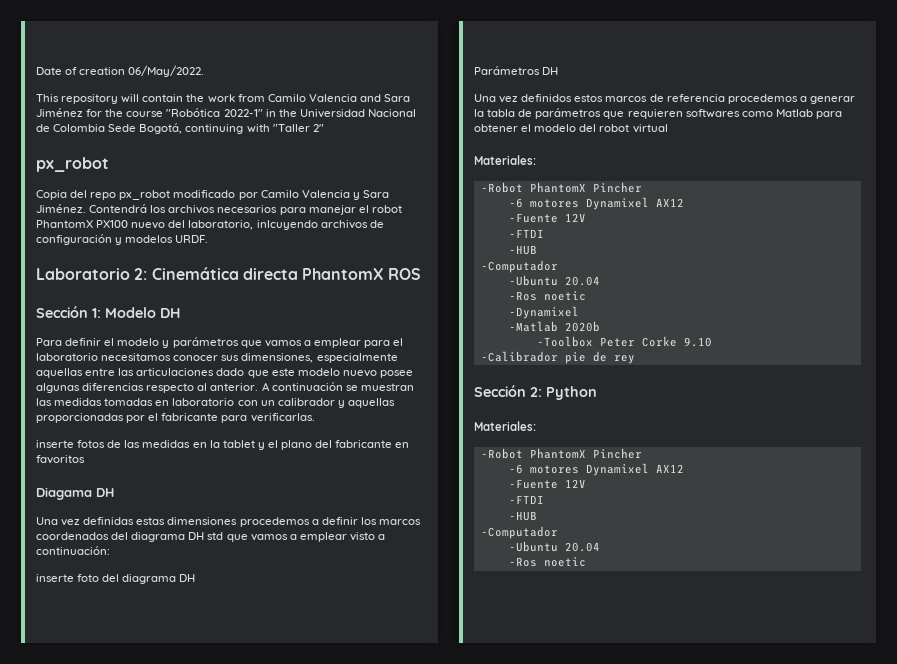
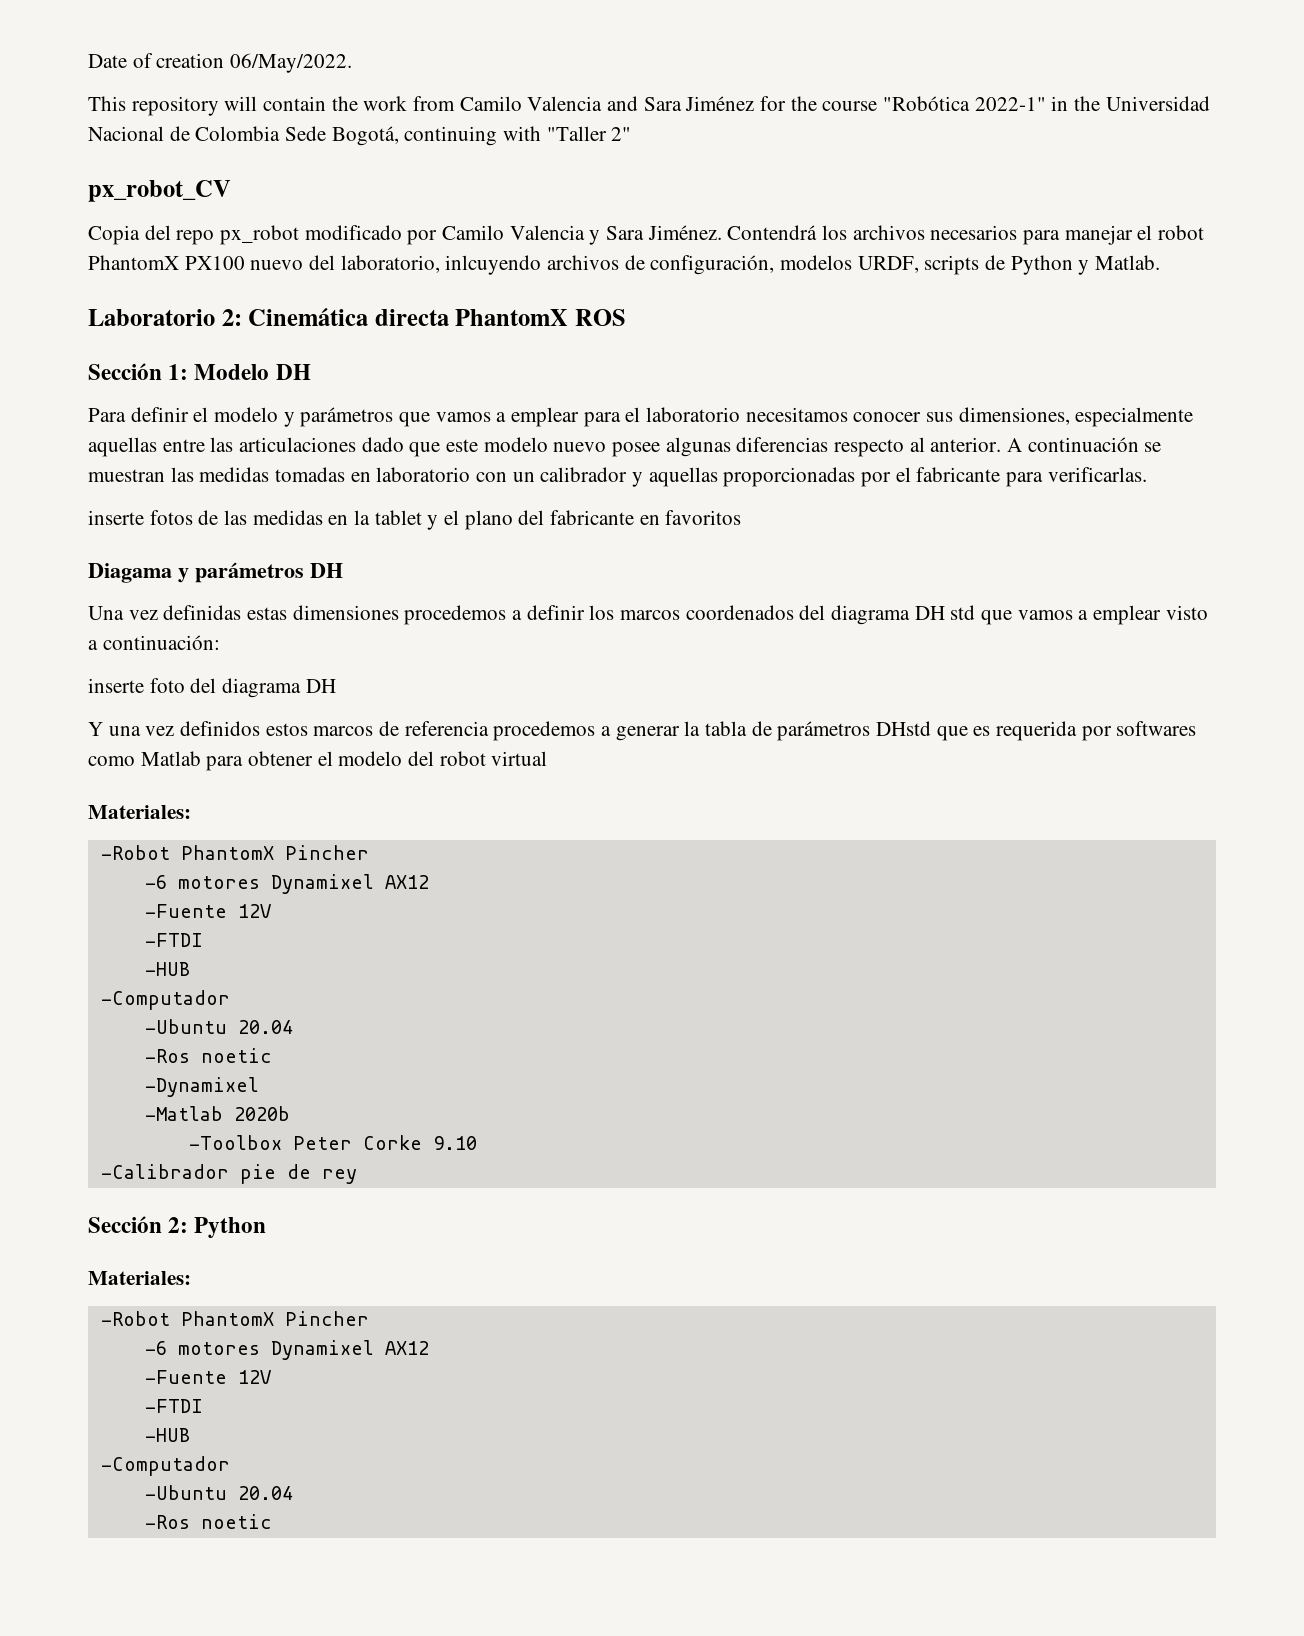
[36,157,109,172] px_robot -> [88,180,231,202] px_robot_CV
[36,234,209,245] configuración y modelos URDF. -> [650,255,1161,275] configuración, modelos URDF, scripts de Python y Matlab.
(92, 493) none -> [178,562,304,583] y parámetros
[474,66,559,75] [474,94,496,102] Parámetros DH // Una -> [88,722,141,736] Y una
[603,109,683,119] que requieren -> [876,721,1112,741] DHstd que es requerida por

